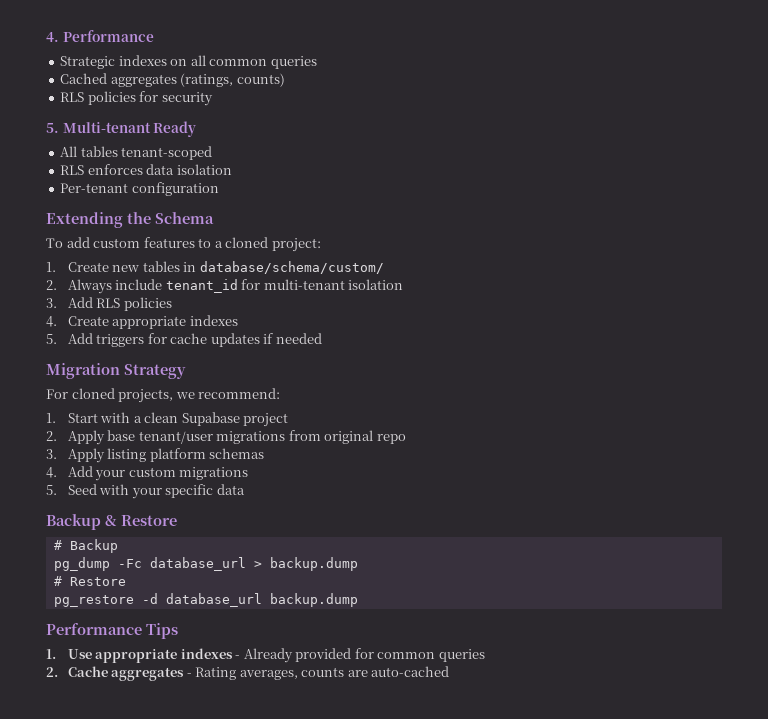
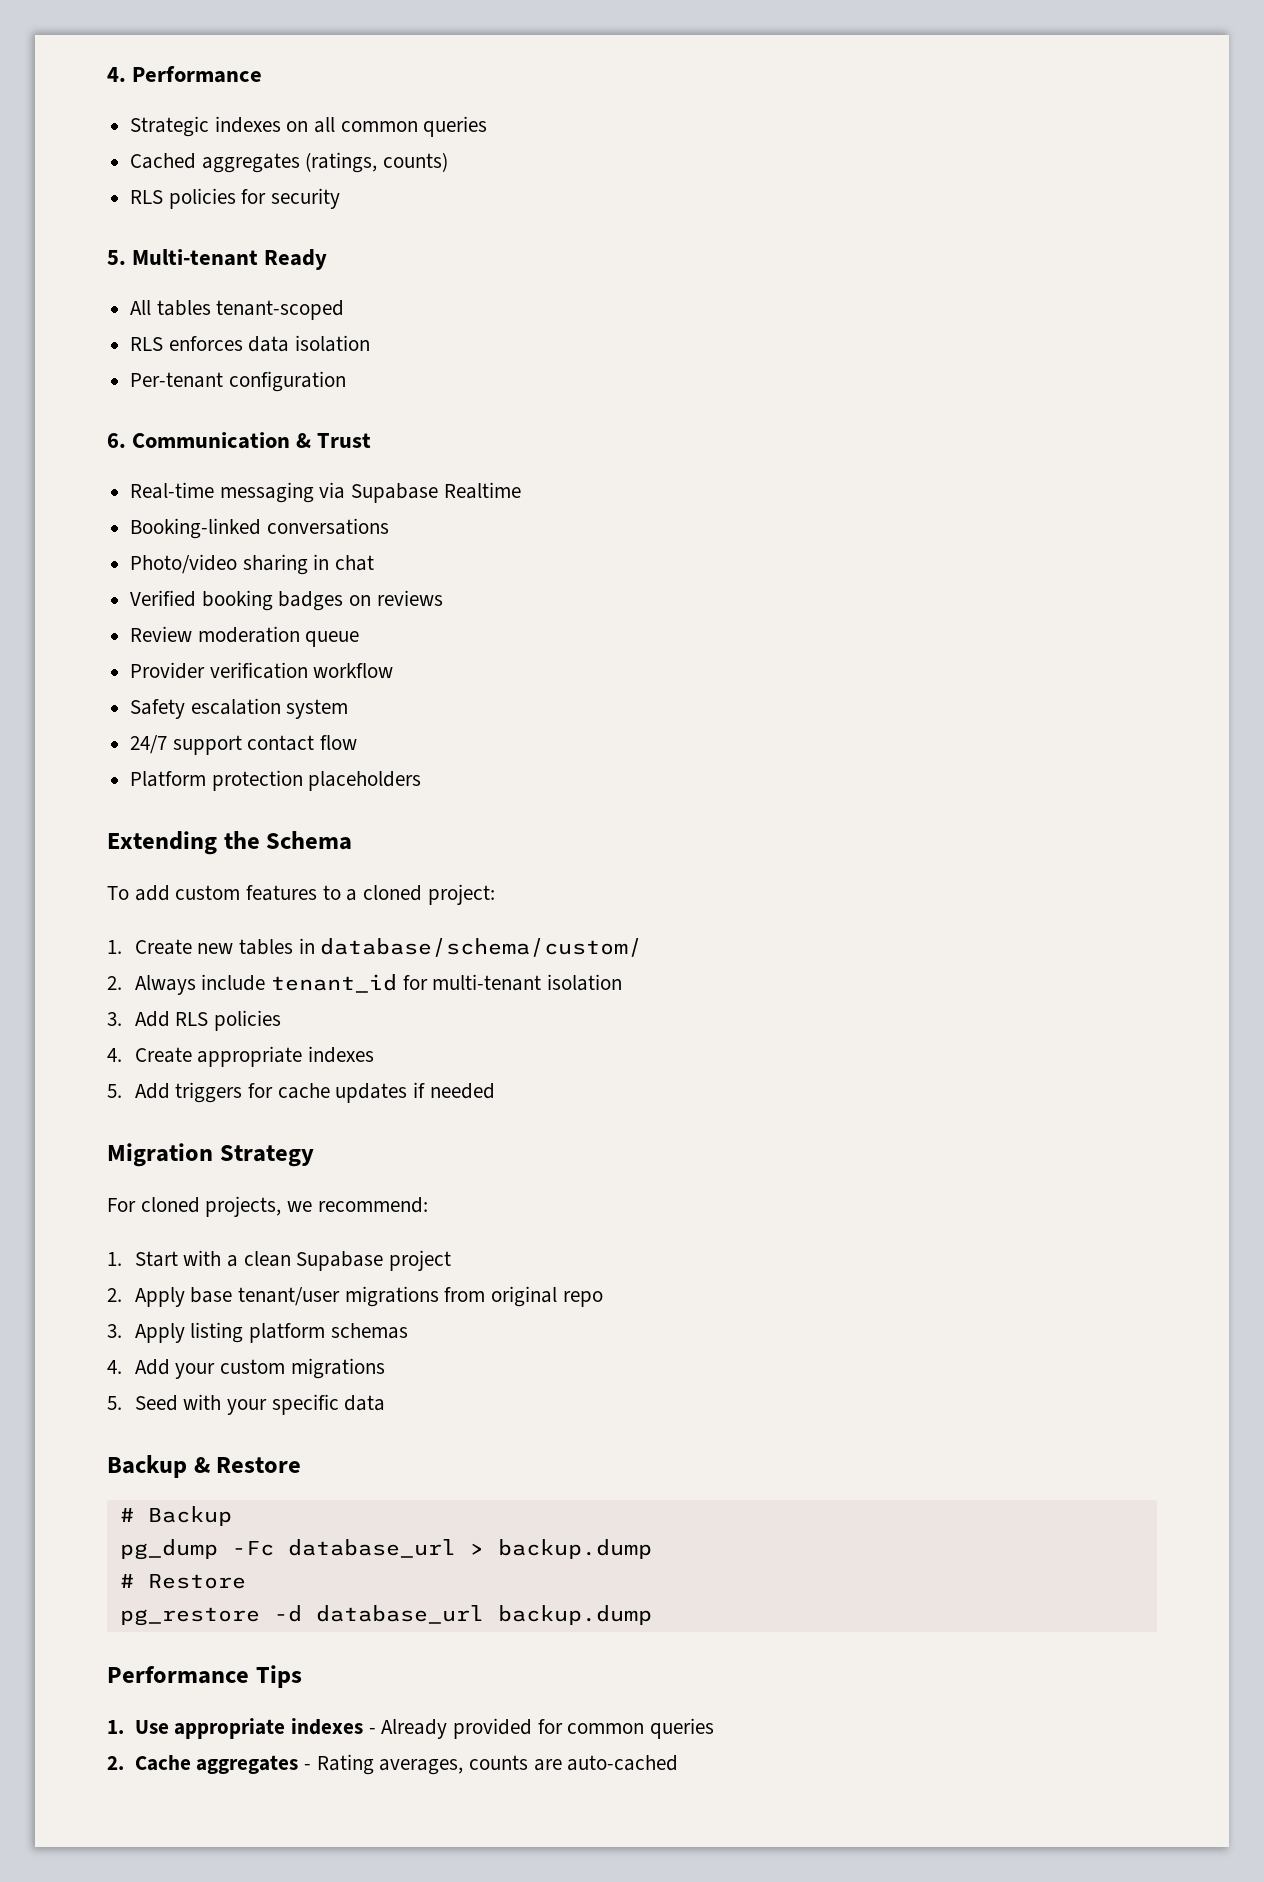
(219, 189) none -> [107,432,372,449] [130,482,521,503] [130,518,389,539] [130,554,375,575] [130,590,443,611] [130,626,360,647] [130,662,394,679] [130,698,349,719] [130,735,358,755] [130,770,422,791] // 6. Communication & Trust // Real-time messaging via Supabase Realtime // Booking-linked conversations // Photo/video sharing in chat // Verified booking badges on reviews // Review moderation queue // Provider verification workflow // Safety escalation system // 24/7 support contact flow // Platform protection placeholders

